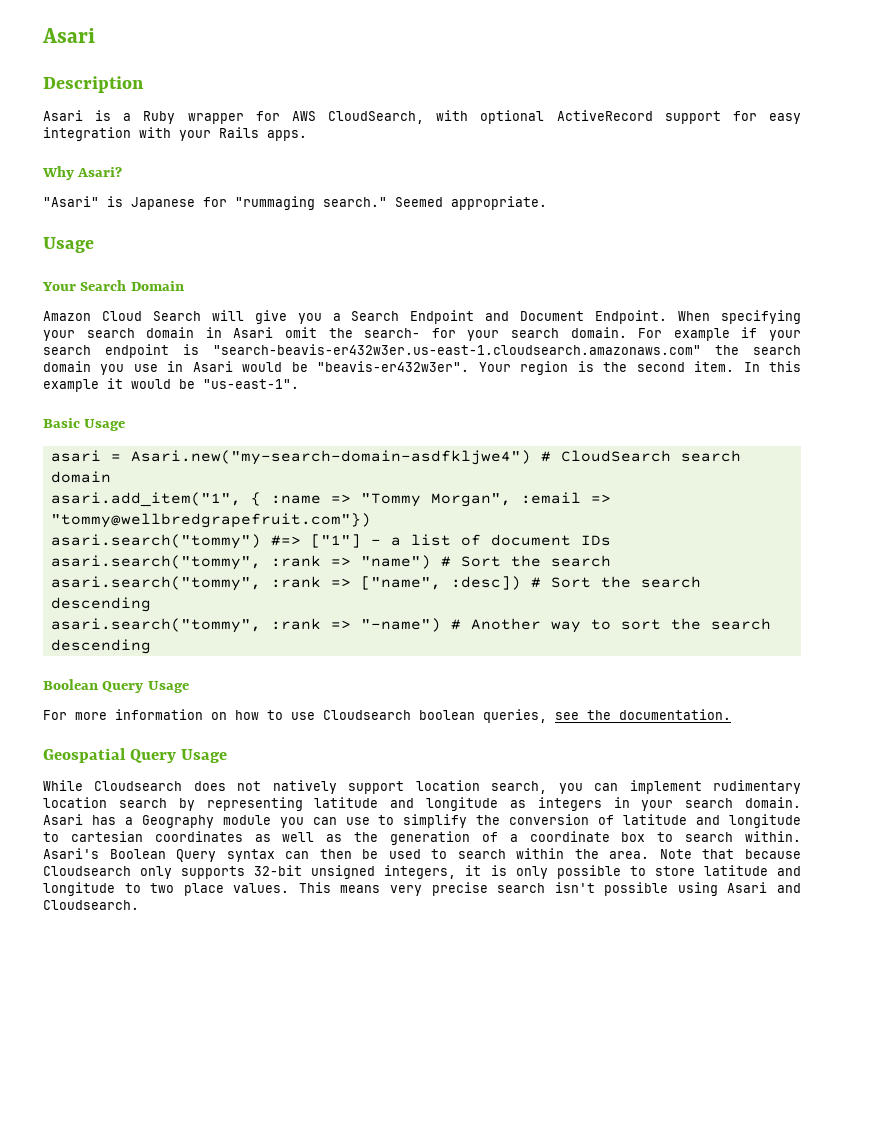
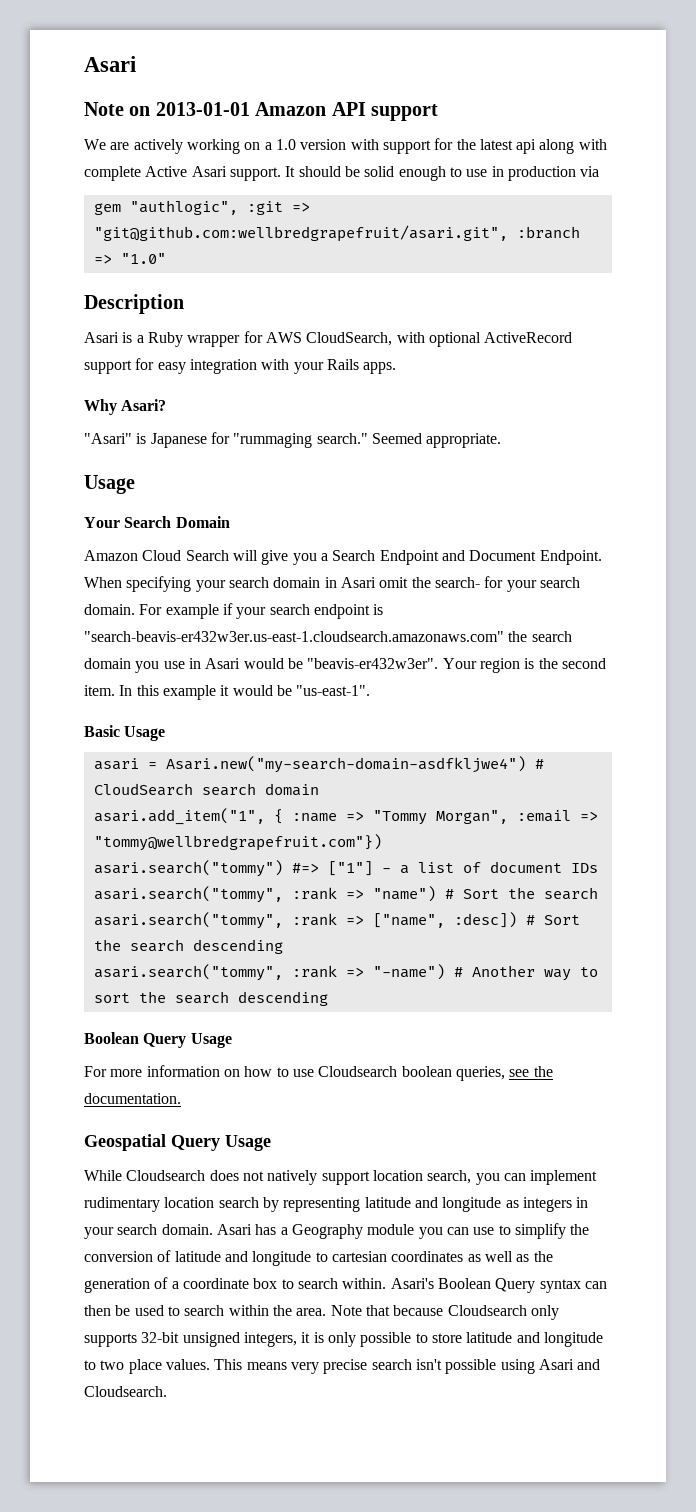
[42,28,95,43] Asari -> [84,56,136,72] [84,102,438,121] [84,138,607,154] [84,166,600,181] [93,200,310,215] [93,225,580,242] [93,253,166,264] Asari // Note on 2013-01-01 Amazon API support // We are actively working on a 1.0 version with support for the latest api along with complete Active Asari support. It should be solid enough to use in production via // gem "authlogic", :git => "git@github.com:wellbredgrapefruit/asari.git", :branch => "1.0"

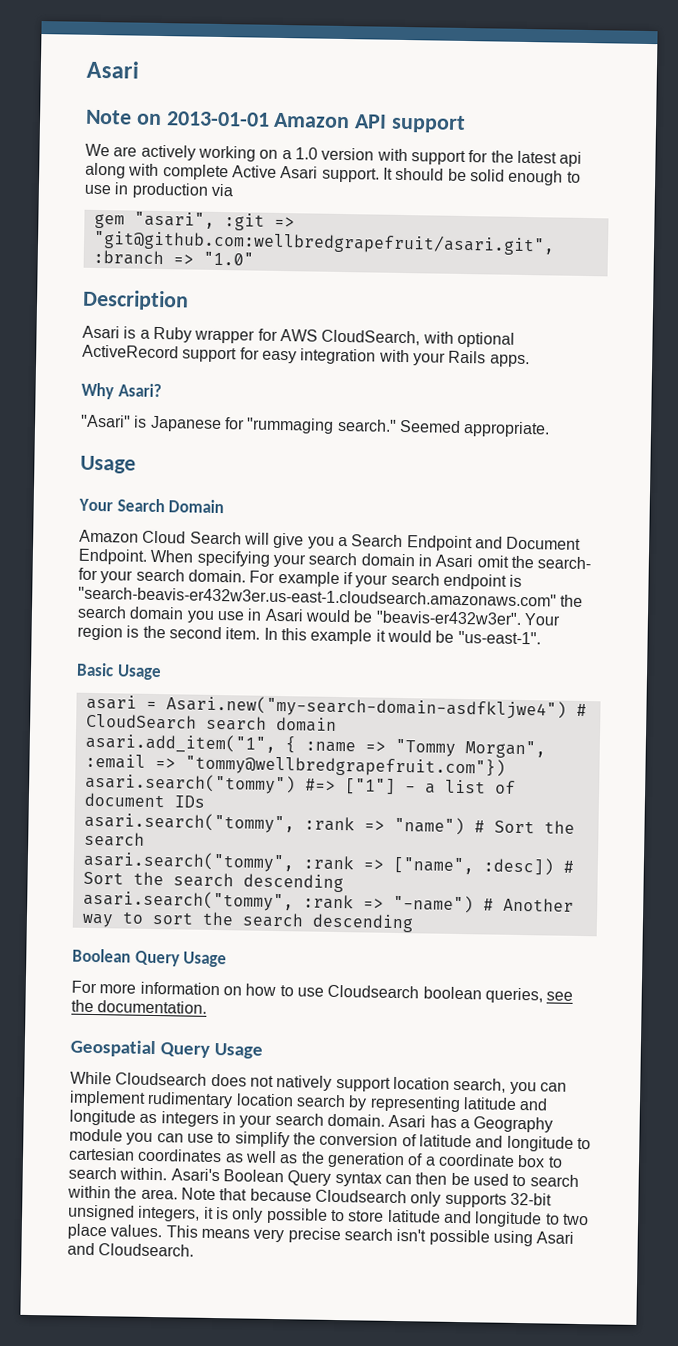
[129,200,238,215] "authlogic", -> [133,211,215,229] "asari",

